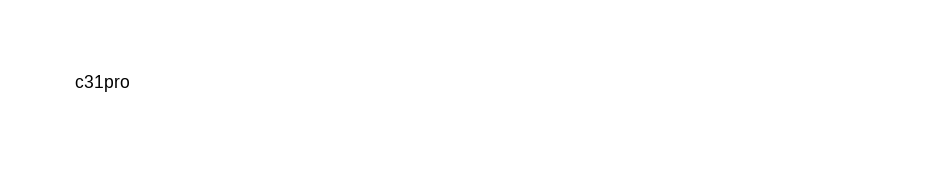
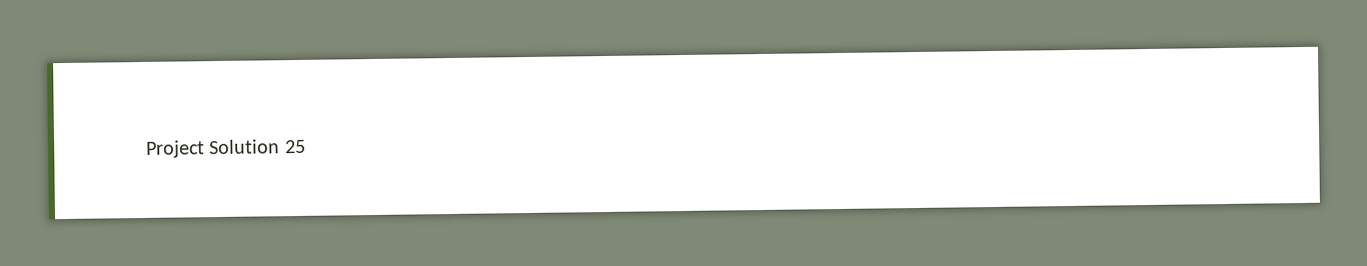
[75,75,130,92] c31pro -> [146,139,306,158] Project Solution 25

